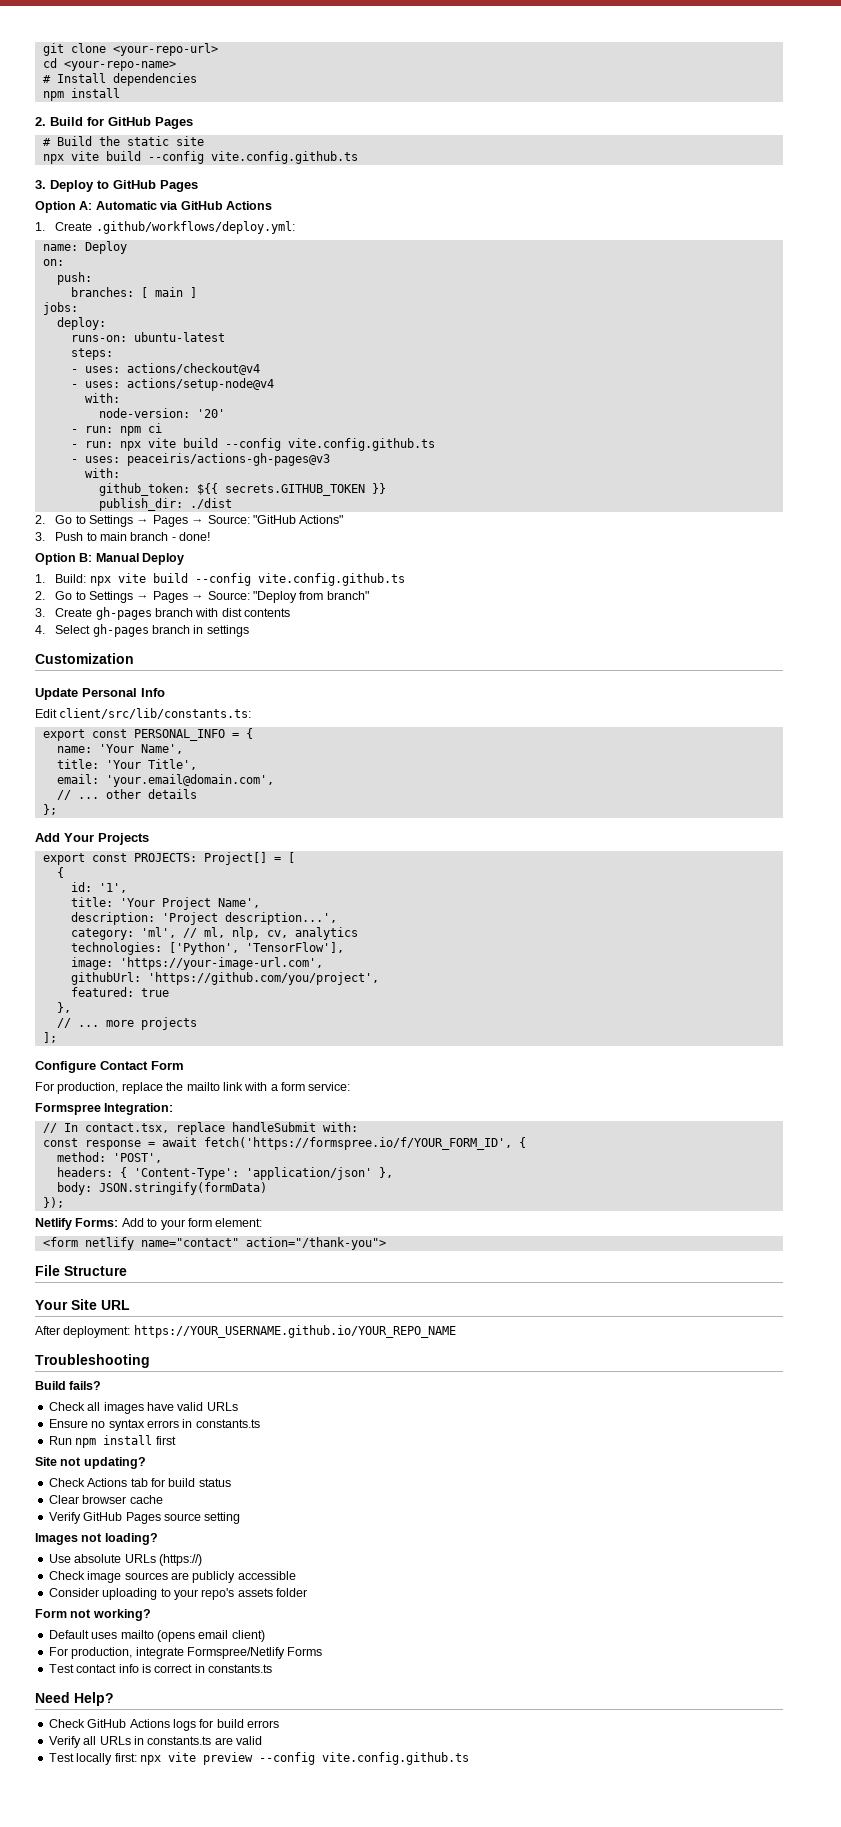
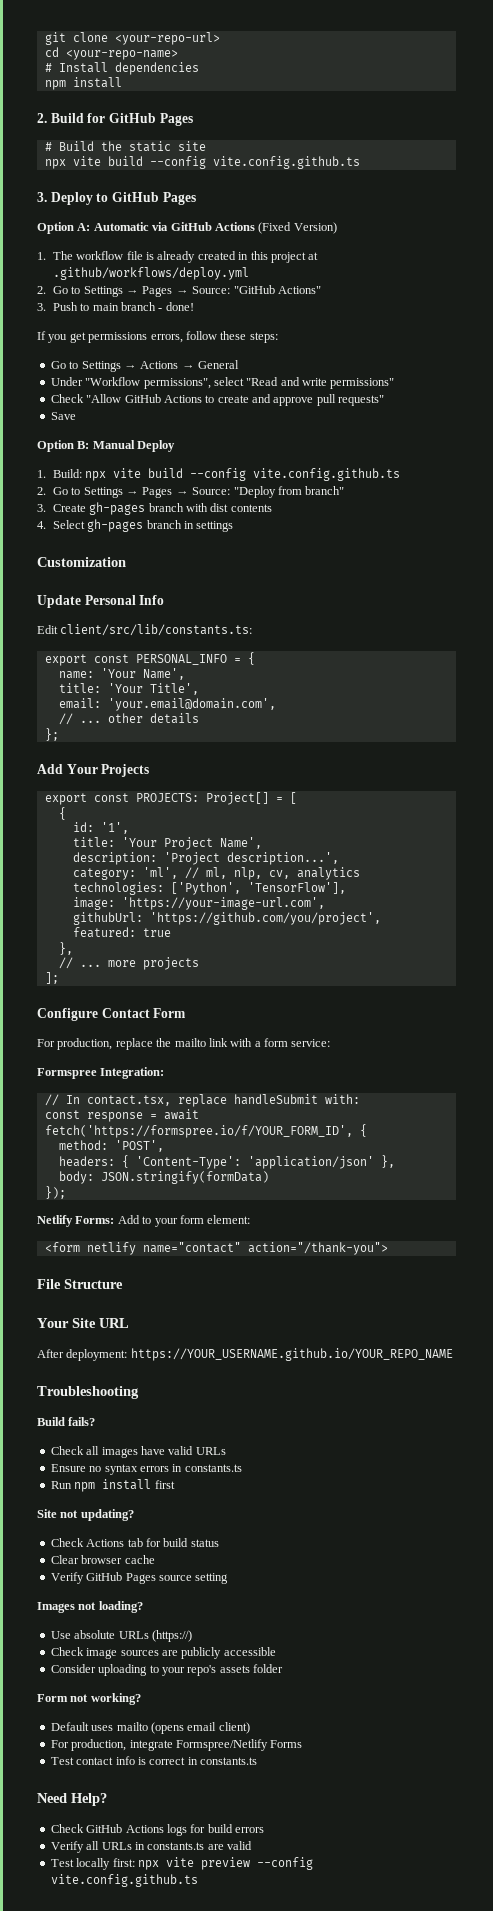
[35,221,295,234] [42,241,127,254] [42,259,64,266] [56,272,92,285] [70,287,197,298] [42,302,78,315] [56,317,106,330] [70,332,225,342] [70,348,113,360] [70,363,260,375] [70,378,274,391] [84,393,120,403] [98,408,225,418] [70,423,162,436] [70,438,435,451] [70,453,330,466] [84,468,120,478] [98,483,386,496] [98,498,232,511] // 1. Create .github/workflows/deploy.yml: // name: Deploy // on: // push: // branches: [ main ] // jobs: // deploy: // runs-on: ubuntu-latest // steps: // - uses: actions/checkout@v4 // - uses: actions/setup-node@v4 // with: // node-version: '20' // - run: npm ci // - run: npx vite build --config vite.config.github.ts // - uses: peaceiris/actions-gh-pages@v3 // with: // github_token: ${{ secrets.GITHUB_TOKEN }} // publish_dir: ./dist -> [258,222,337,234] [37,251,319,263] [52,267,249,280] (Fixed Version) // 1. The workflow file is already created in this project at .github/workflows/deploy.yml
(211, 536) none -> [37,331,278,343] [50,360,239,372] [50,377,395,389] [50,394,385,406] [50,412,76,420] // If you get permissions errors, follow these steps: // Go to Settings → Actions → General // Under "Workflow permissions", select "Read and write permissions" // Check "Allow GitHub Actions to create and approve pull requests" // Save

